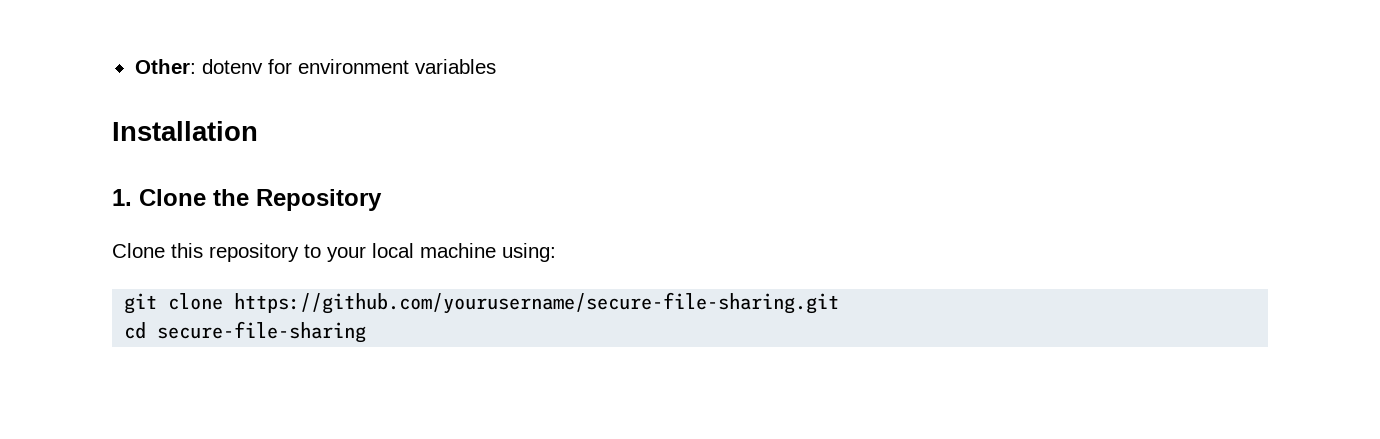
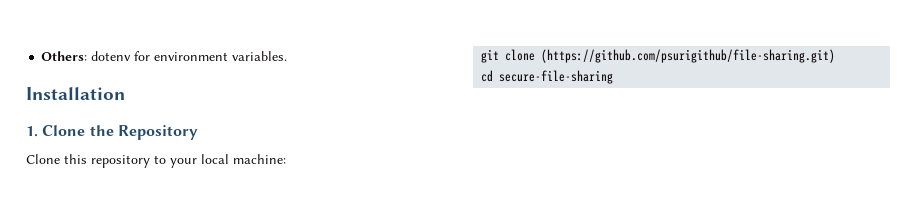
[134,59,196,74] Other: -> [41,51,88,61] Others:
[414,59,496,74] variables -> [232,51,288,61] variables.
[420,243,556,262] machine using: -> [233,154,286,164] machine:
[234,292,840,314] https://github.com/yourusername/secure-file-sharing.git -> [541,49,836,63] (https://github.com/psurigithub/file-sharing.git)

